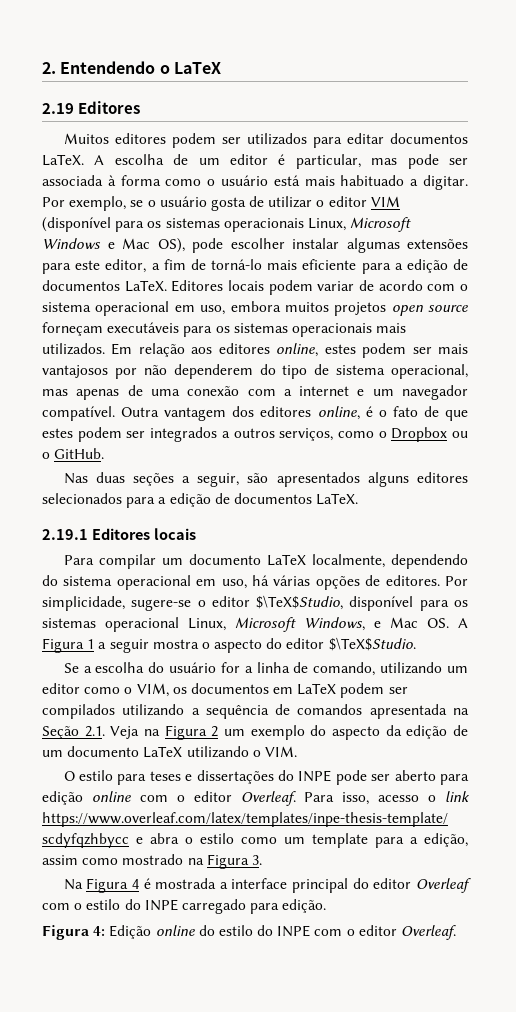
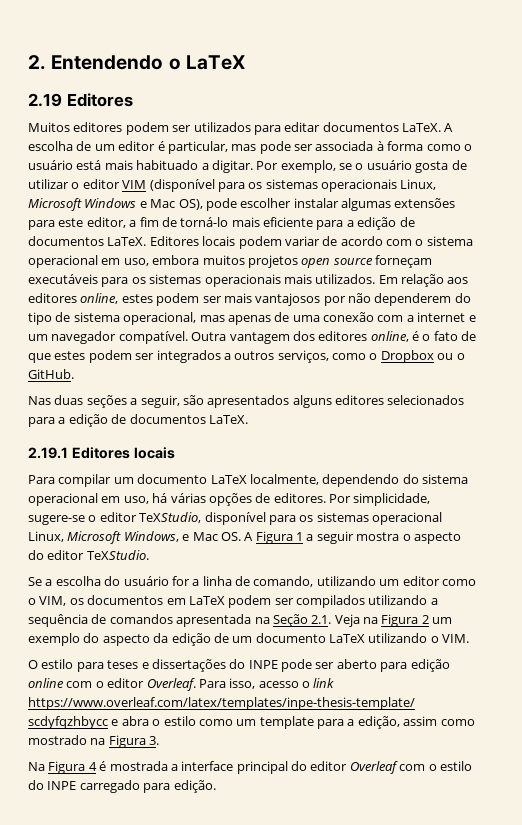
[256,595,344,610] $\TeX$Studio, -> [139,512,202,523] TeXStudio,
[328,637,416,651] $\TeX$Studio. -> [86,550,149,560] TeXStudio.
[42,925,457,940] // Figura 4: Edição online do estilo do INPE com o editor Overleaf. -> (216, 786) none

